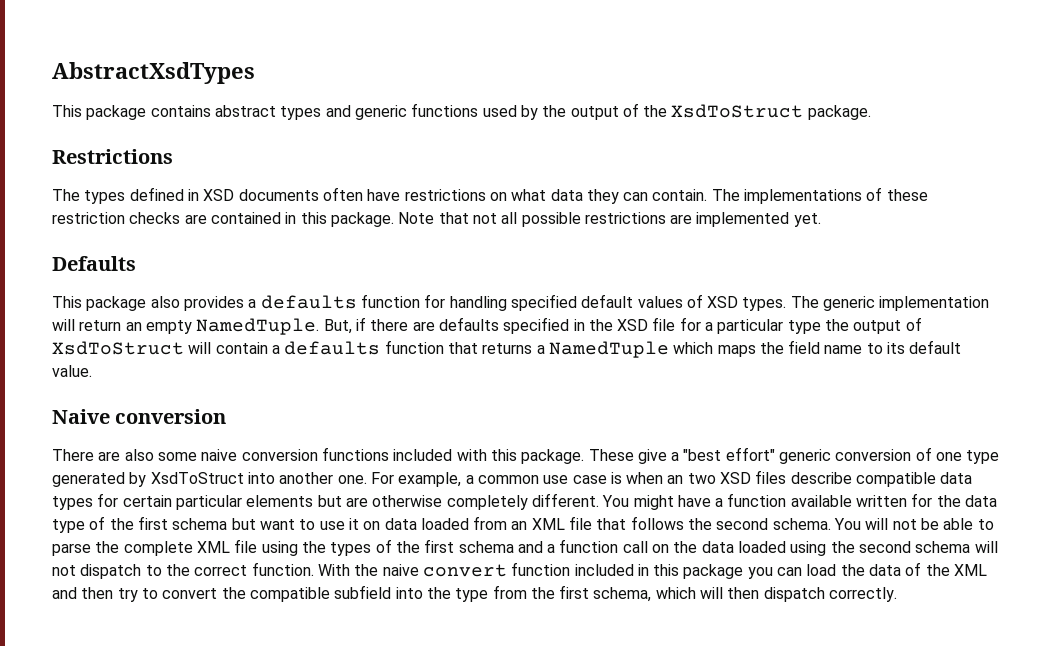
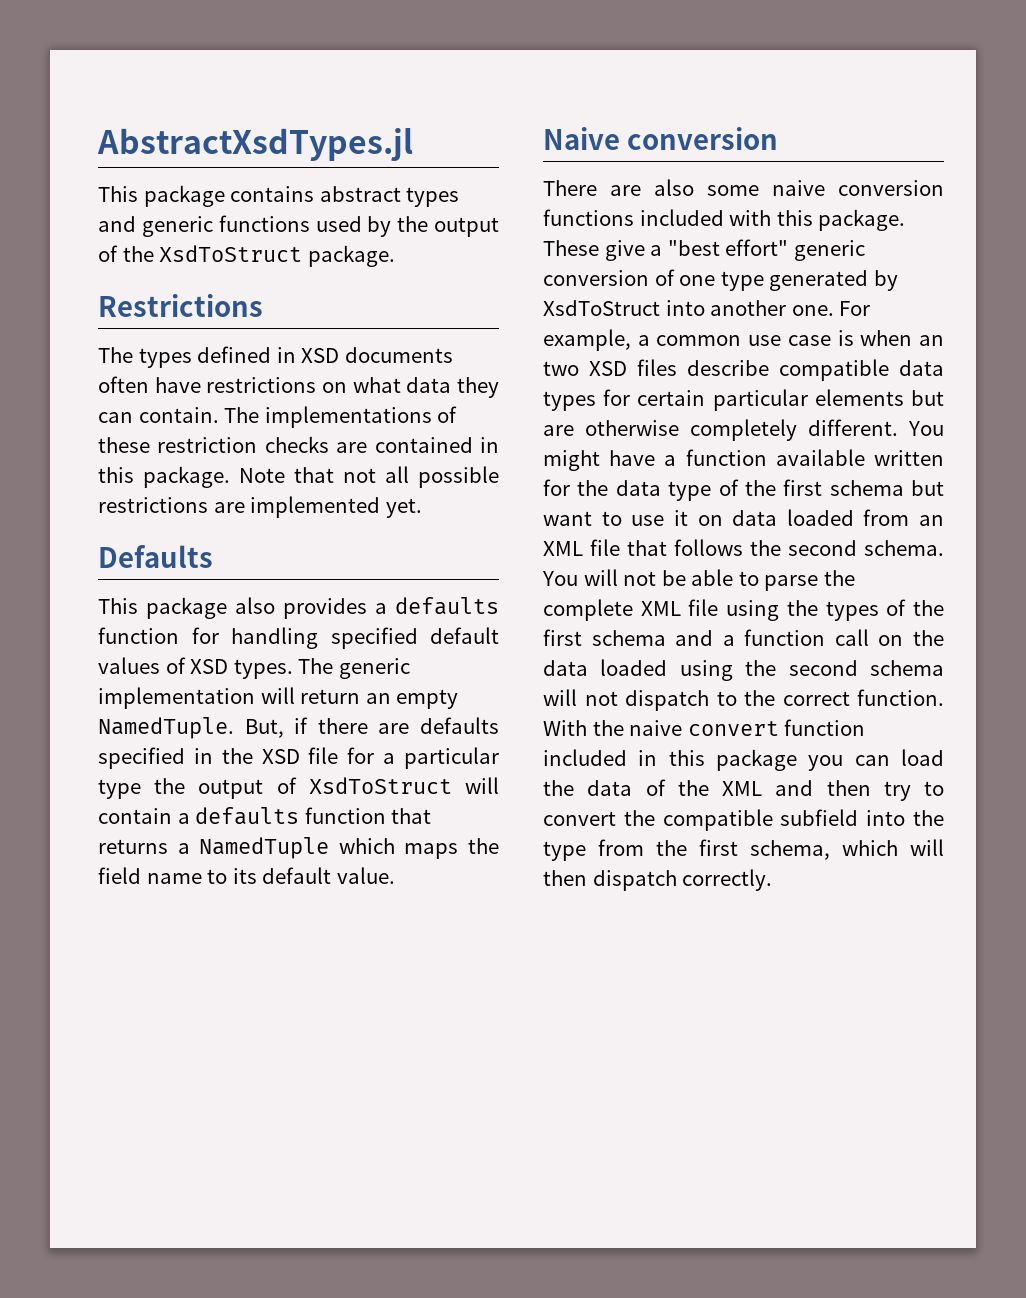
[52,62,255,84] AbstractXsdTypes -> [97,128,413,161] AbstractXsdTypes.jl

